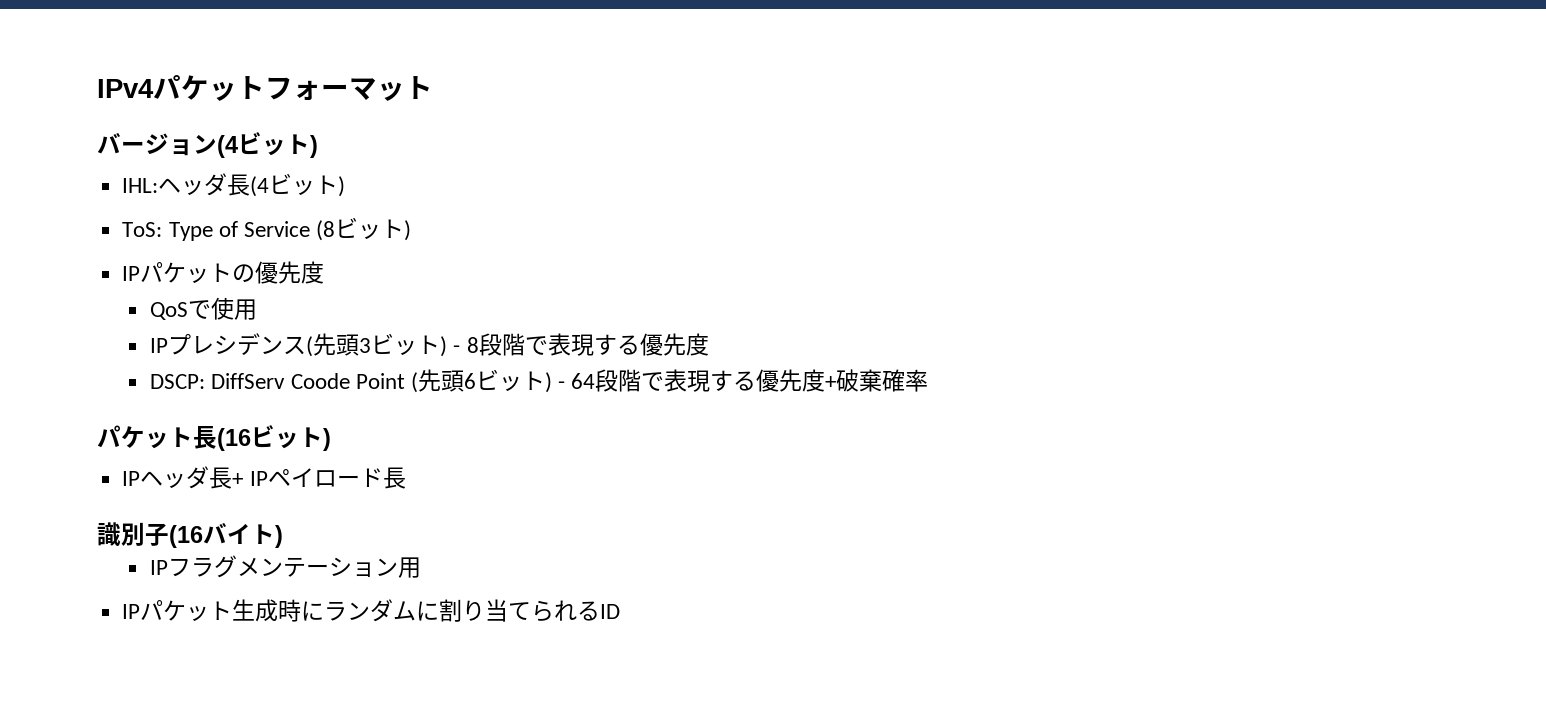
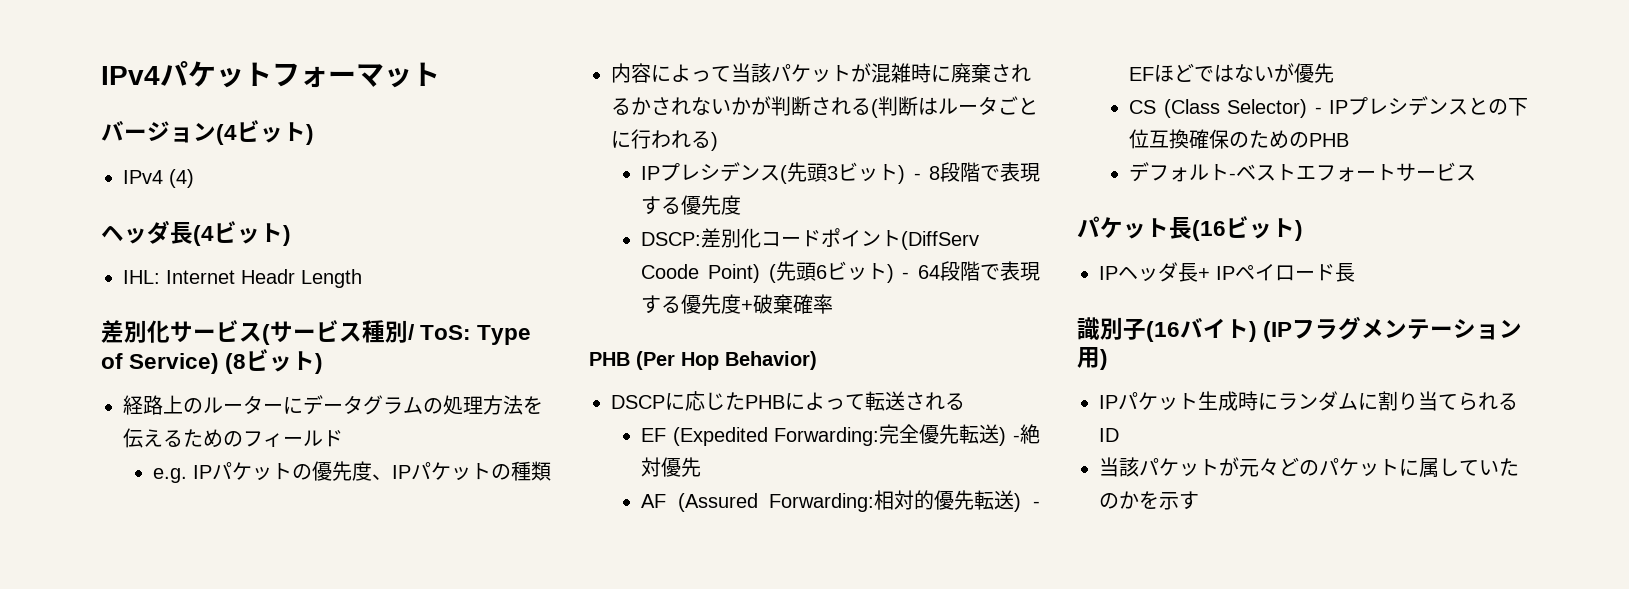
[122,178,159,193] IHL: -> [123,169,194,188] IPv4 (4) //
(346, 186) none -> [123,269,362,288] [101,320,415,345] IHL: Internet Headr Length // 差別化サービス(サービス種別/
[243,221,310,237] Service -> [129,353,220,374] Service)
(412, 230) none -> [123,395,543,415] [123,428,343,448] [153,468,188,483] 経路上のルーターにデータグラムの処理方法を伝えるためのフィールド // e.g.
[150,297,258,320] // QoSで使用 -> [372,461,552,481] [611,63,1031,83] [611,96,1038,118] [611,129,718,151] 、IPパケットの種類 // 内容によって当該パケットが混雑時に廃棄されるかされないかが判断される(判断はルータごとに行われる)
[211,373,405,389] DiffServ Coode Point -> [701,228,980,250] [641,264,760,283] 差別化コードポイント(DiffServ Coode Point)
(929, 380) none -> [589,351,817,370] [611,391,965,411] [641,424,1040,446] [641,457,702,477] [641,490,1040,512] [1129,63,1335,83] [1129,96,1528,118] [1129,129,1350,149] [1129,162,1477,182] // PHB (Per Hop Behavior) // DSCPに応じたPHBによって転送される // EF (Expedited Forwarding:完全優先転送) -絶対優先 // AF (Assured Forwarding:相対的優先転送) - EFほどではないが優先 // CS (Class Selector) - IPプレシデンスとの下位互換確保のためのPHB // デフォルト-ベストエフォートサービス
[150,560,169,575] // IP -> [1263,321,1293,342] (IP
(422, 567) none -> [1100,349,1108,370] )
(621, 611) none -> [1099,457,1519,478] [1099,491,1199,510] // 当該パケットが元々どのパケットに属していたのかを示す

